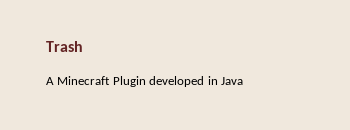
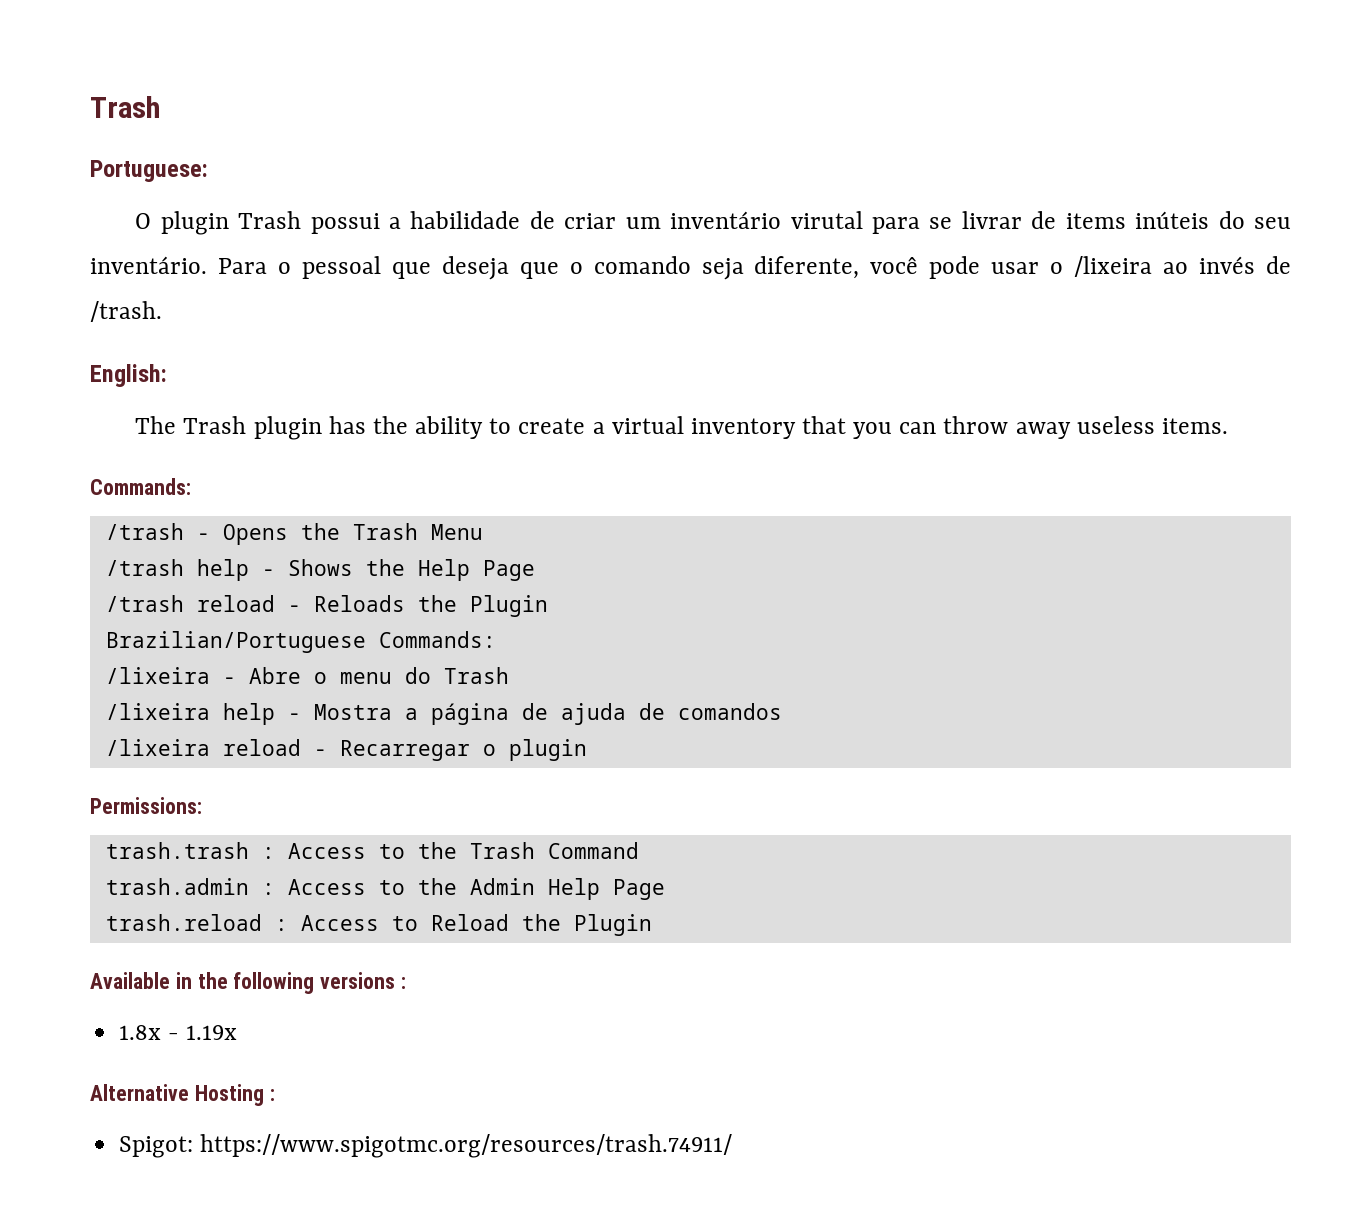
[46,41,83,52] [46,76,243,87] Trash // A Minecraft Plugin developed in Java -> [90,96,160,118] [90,160,208,182] [135,211,1292,235] [90,256,1291,280] [90,301,162,322] [90,364,167,387] [135,416,1228,440] [90,478,191,495] [105,523,483,545] [105,559,535,581] [105,595,548,617] [105,631,496,653] [105,667,509,684] [105,703,782,725] [105,739,587,761] [90,797,202,814] [105,842,639,859] [105,878,665,900] [105,914,652,936] [90,972,407,994] [119,1025,238,1040] [90,1084,275,1106] [119,1134,733,1158] Trash // Portuguese: // O plugin Trash possui a habilidade de criar um inventário virutal para se livrar de items inúteis do seu inventário. Para o pessoal que deseja que o comando seja diferente, você pode usar o /lixeira ao invés de /trash. // English: // The Trash plugin has the ability to create a virtual inventory that you can throw away useless items. // Commands: // /trash - Opens the Trash Menu // /trash help - Shows the Help Page // /trash reload - Reloads the Plugin // Brazilian/Portuguese Commands: // /lixeira - Abre o menu do Trash // /lixeira help - Mostra a página de ajuda de comandos // /lixeira reload - Recarregar o plugin // Permissions: // trash.trash : Access to the Trash Command // trash.admin : Access to the Admin Help Page // trash.reload : Access to Reload the Plugin // Available in the following versions : // 1.8x - 1.19x // Alternative Hosting : // Spigot: https://www.spigotmc.org/resources/trash.74911/

